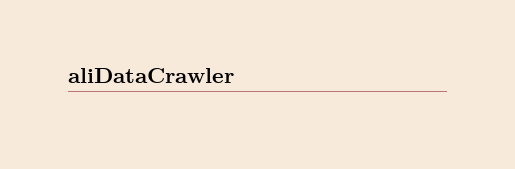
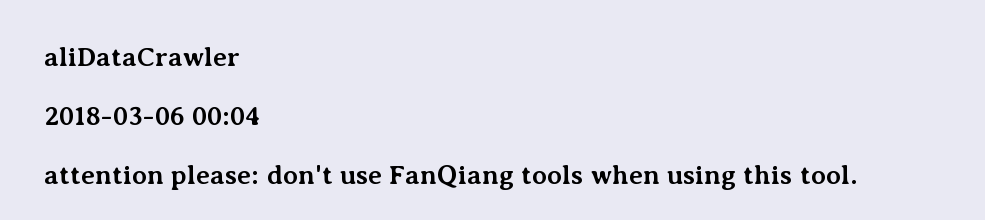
(234, 75) none -> [44,106,262,125] [44,165,858,190] // 2018-03-06 00:04 // attention please: don't use FanQiang tools when using this tool.

